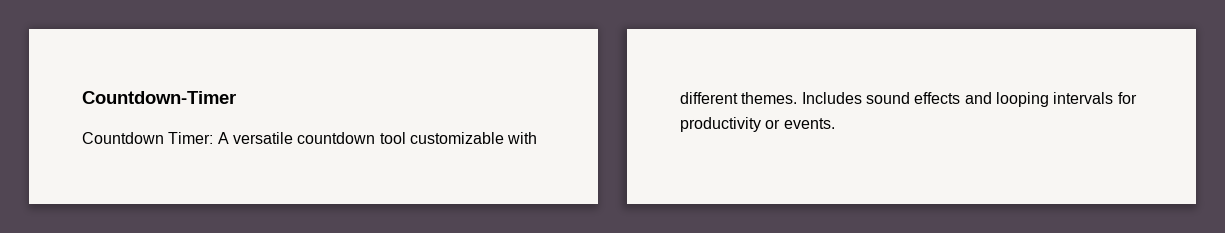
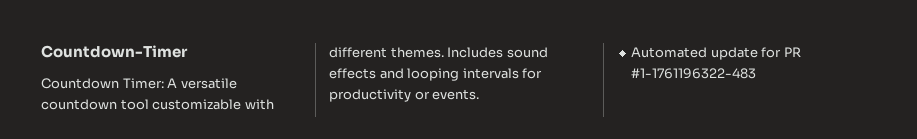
(835, 123) none -> [631,47,801,60] [631,68,757,79] // Automated update for PR #1-1761196322-483

